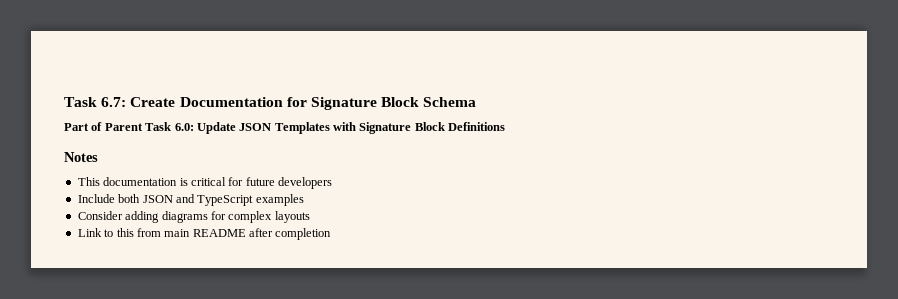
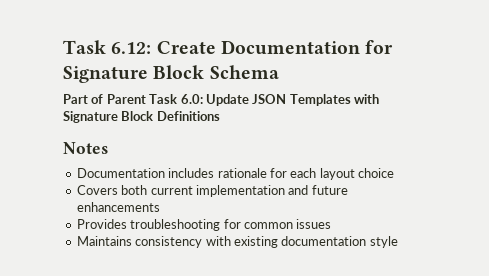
[64,97,127,107] Task 6.7: -> [63,40,152,54] Task 6.12:
[77,177,332,189] [77,194,304,206] [77,211,310,223] [77,228,332,240] This documentation is critical for future developers // Include both JSON and TypeScript examples // Consider adding diagrams for complex layouts // Link to this from main README after completion -> [76,168,394,180] [76,185,348,197] [76,202,160,212] [76,219,332,231] [76,236,398,248] Documentation includes rationale for each layout choice // Covers both current implementation and future enhancements // Provides troubleshooting for common issues // Maintains consistency with existing documentation style

